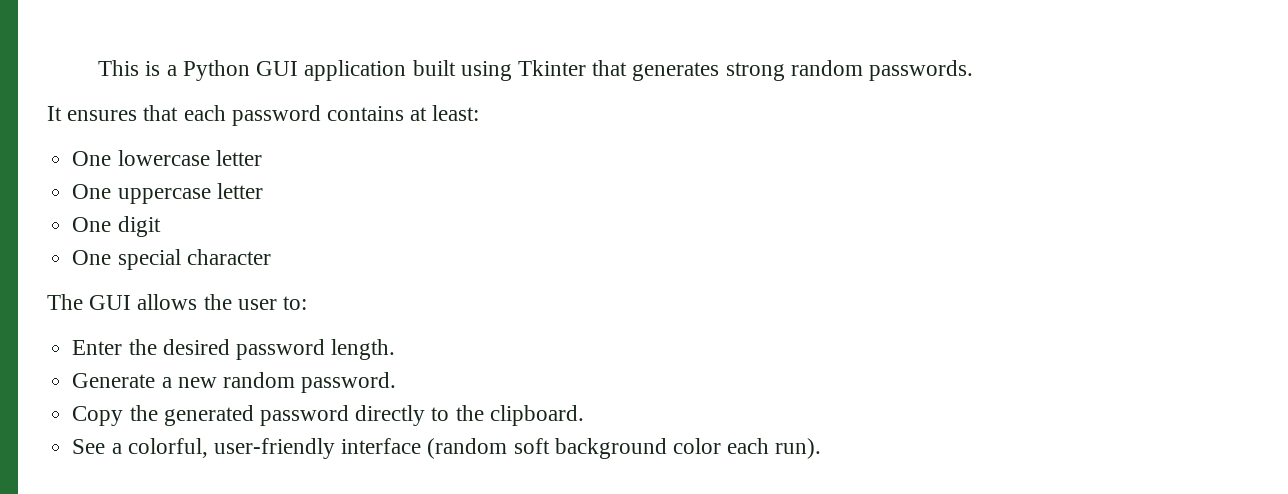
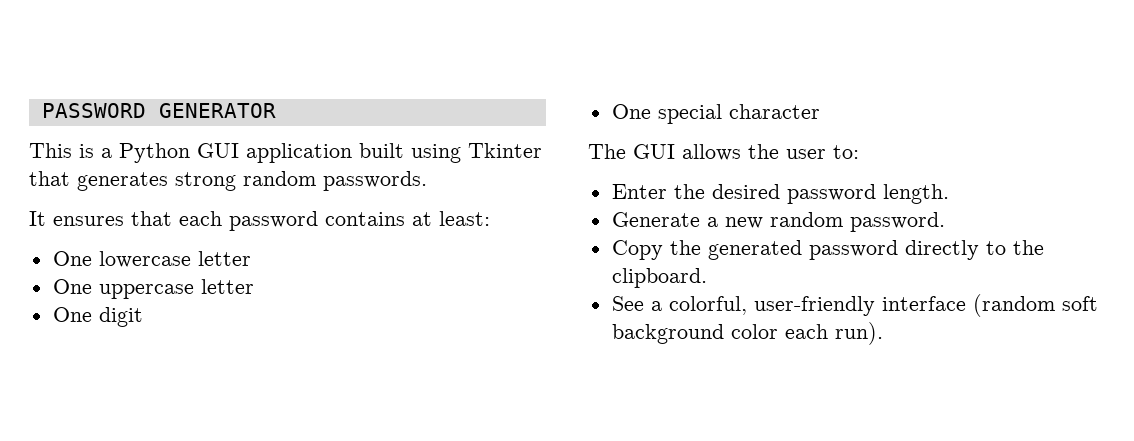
(98, 68) none -> [41,103,276,118] PASSWORD GENERATOR //

